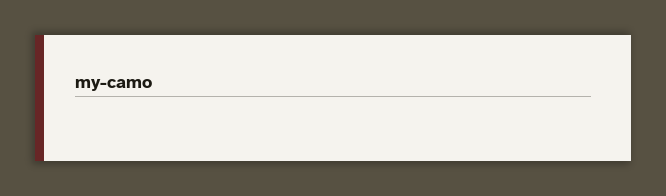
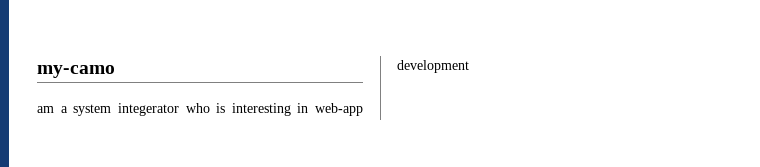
(152, 85) none -> [37,103,363,116] [397,60,469,73] // am a system integerator who is interesting in web-app development

